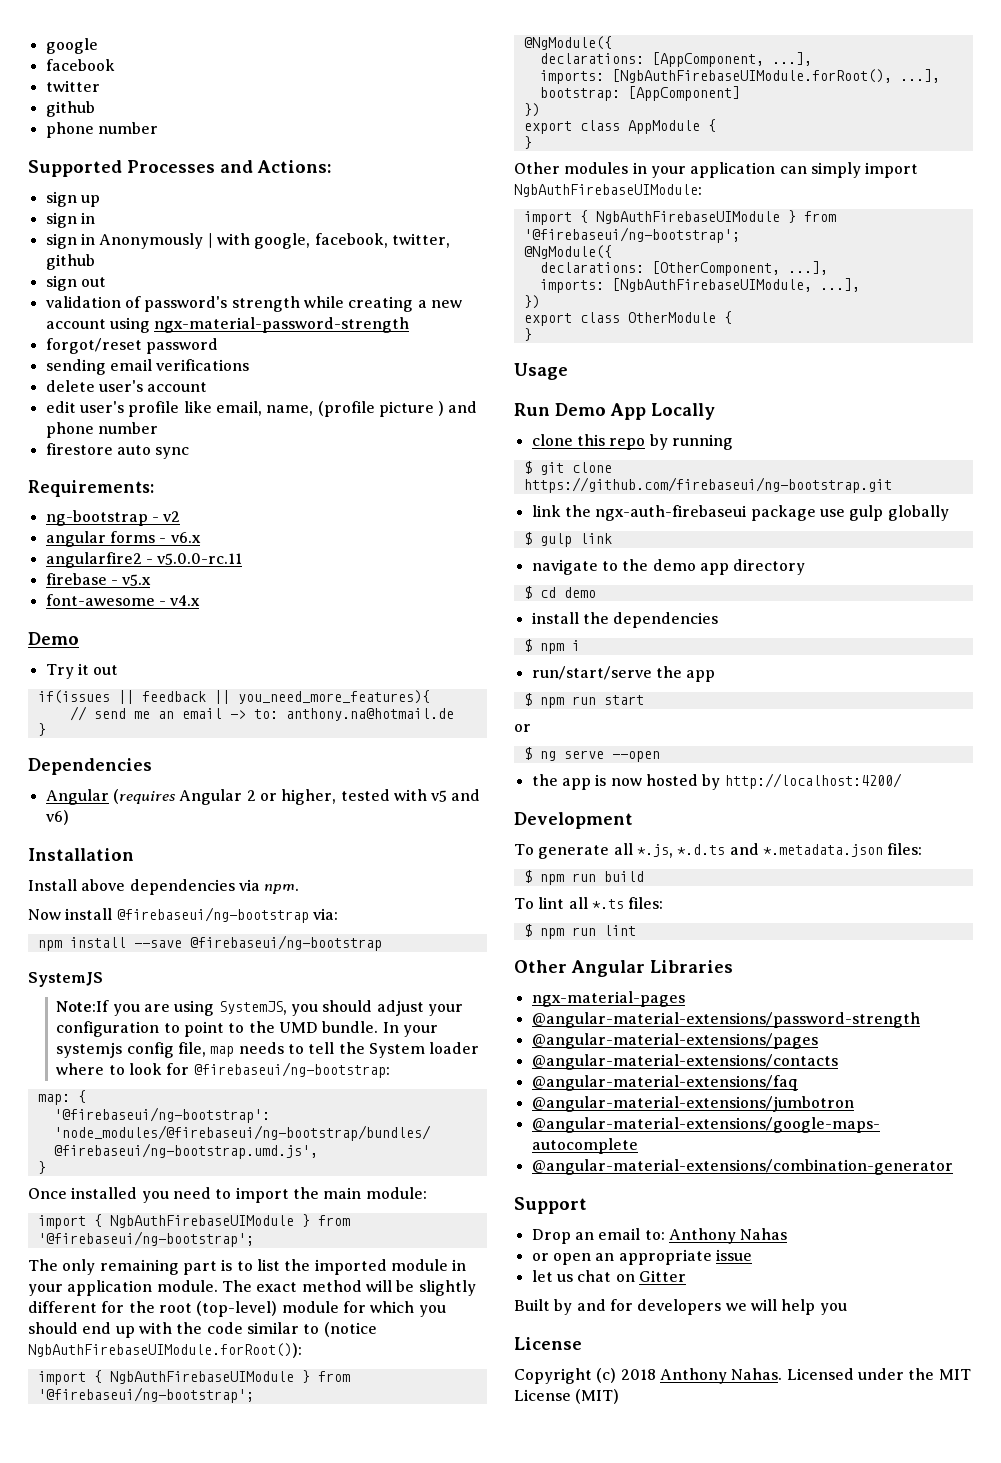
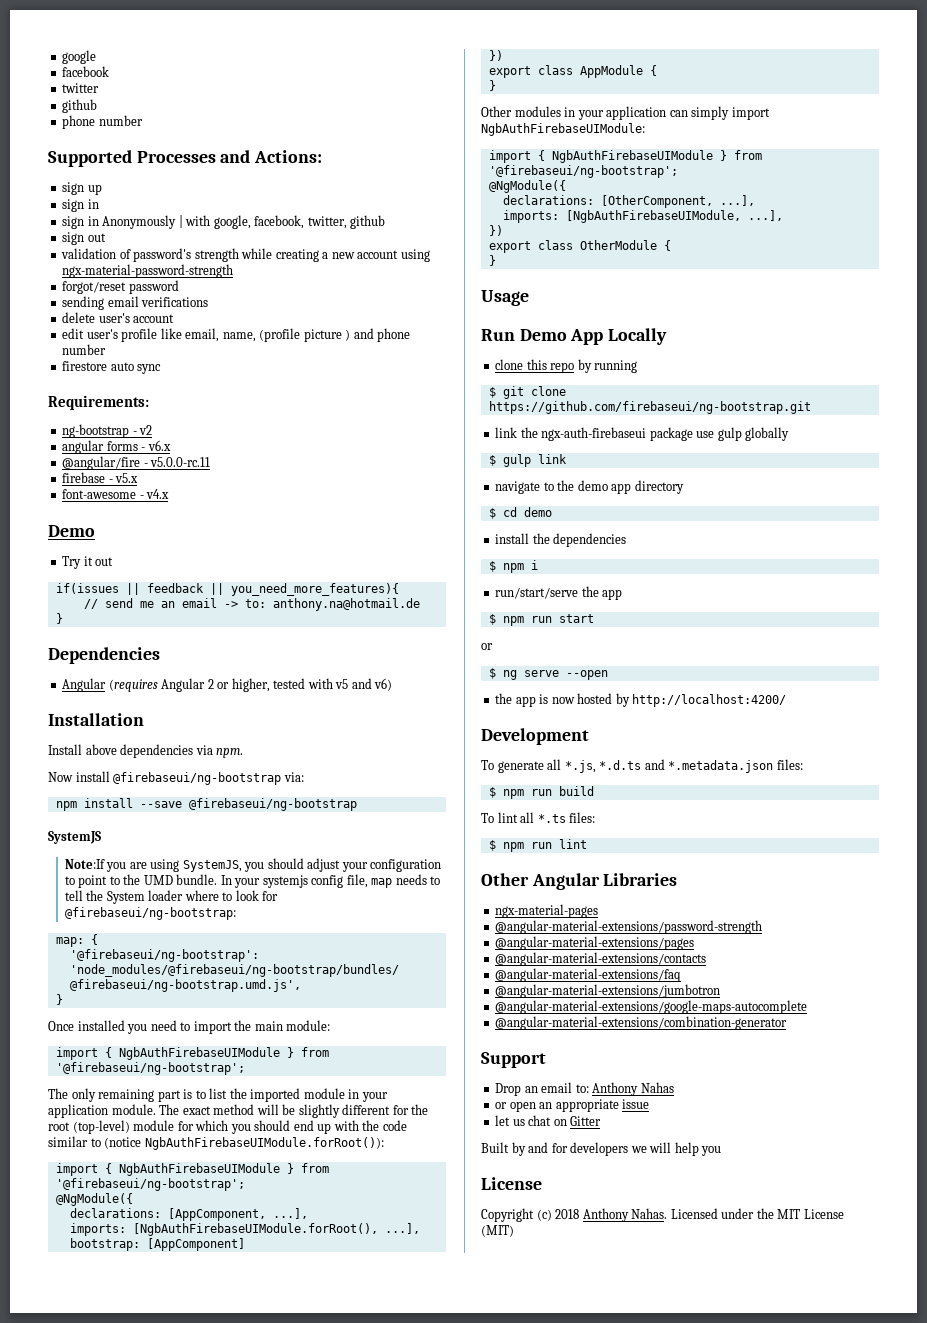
[45,552,142,568] angularfire2 -> [62,456,141,470] @angular/fire

